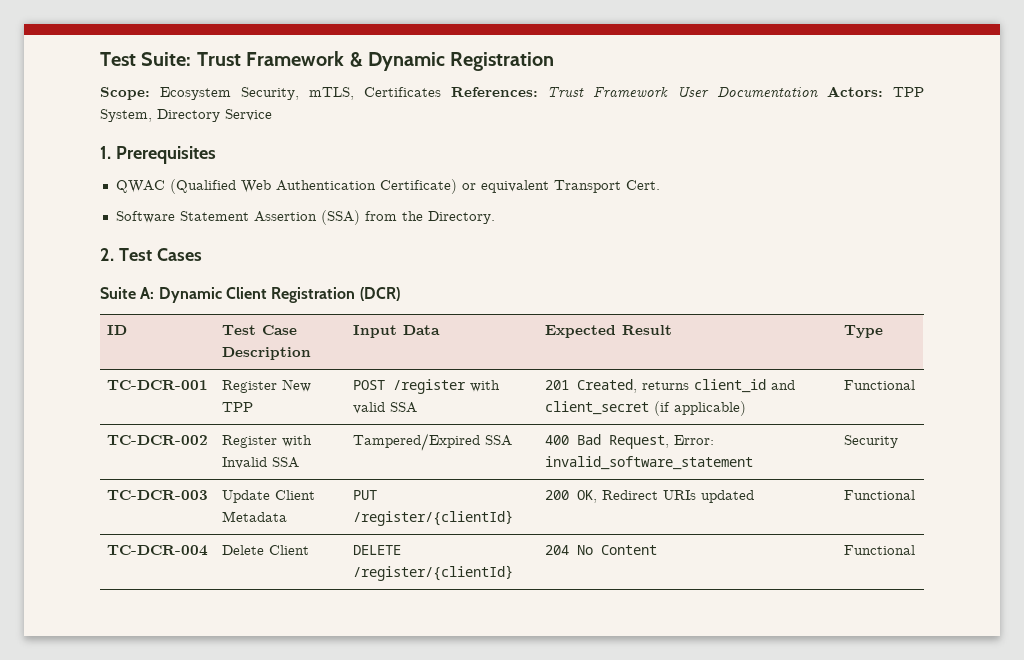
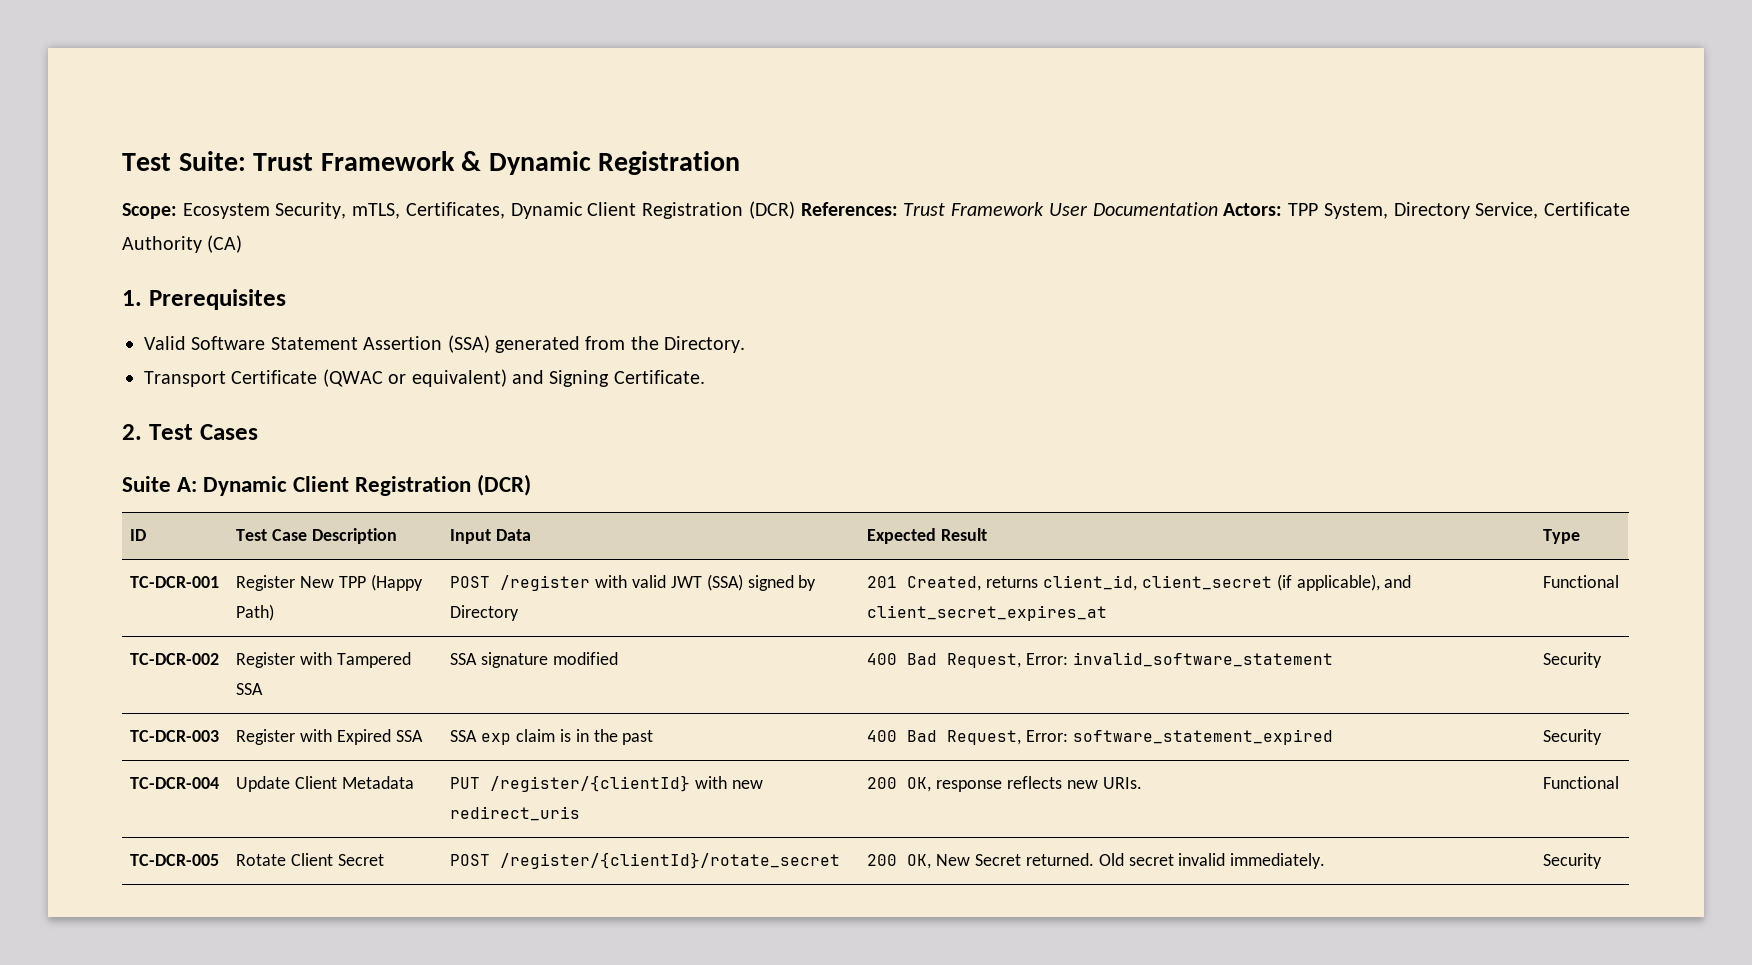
[363,87,441,97] Certificates -> [405,201,795,219] Certificates, Dynamic Client Registration (DCR)
[225,109,272,121] [100,146,216,164] [115,179,660,194] Service // 1. Prerequisites // QWAC (Qualified Web Authentication Certificate) or equivalent Transport Cert. // -> [1475,202,1630,219] [122,235,243,253] [122,289,286,310] [144,336,186,350] Service, Certificate Authority (CA) // 1. Prerequisites // Valid
(360, 217) none -> [495,336,580,353] generated
(495, 217) none -> [144,369,705,387] // Transport Certificate (QWAC or equivalent) and Signing Certificate.
(253, 407) none -> [370,574,423,591] [236,604,275,621] (Happy Path)
[389,402,417,413] [544,379,795,393] [544,401,746,416] SSA | 201 Created, returns client_id and client_secret (if applicable) -> [670,574,817,591] [450,605,520,621] [867,574,1412,591] [867,605,1108,621] JWT (SSA) signed by Directory | 201 Created, returns client_id, client_secret (if applicable), and client_secret_expires_at
[221,457,299,469] [352,433,512,451] Invalid SSA | Tampered/Expired SSA -> [336,652,411,668] [236,683,264,695] [450,652,618,668] Tampered SSA | SSA signature modified
(208, 495) none -> [236,729,423,745] [450,729,654,745] [867,729,1333,745] [1543,729,1603,745] [130,777,220,789] | Register with Expired SSA | SSA exp claim is in the past | 400 Bad Request, Error: software_statement_expired | Security // TC-DCR-004
[544,490,754,503] [843,490,915,500] [106,545,208,556] [221,545,309,555] [352,545,401,555] [352,565,513,581] [544,545,657,555] [843,545,915,555] | 200 OK, Redirect URIs updated | Functional // TC-DCR-004 | Delete Client | DELETE /register/{clientId} | 204 No Content | Functional -> [695,776,763,789] [450,806,581,821] [867,776,1142,792] [1543,776,1620,789] [130,854,220,866] [236,853,384,866] [450,852,841,869] [867,853,1326,869] [1543,853,1603,869] with new redirect_uris | 200 OK, response reflects new URIs. | Functional // TC-DCR-005 | Rotate Client Secret | POST /register/{clientId}/rotate_secret | 200 OK, New Secret returned. Old secret invalid immediately. | Security

